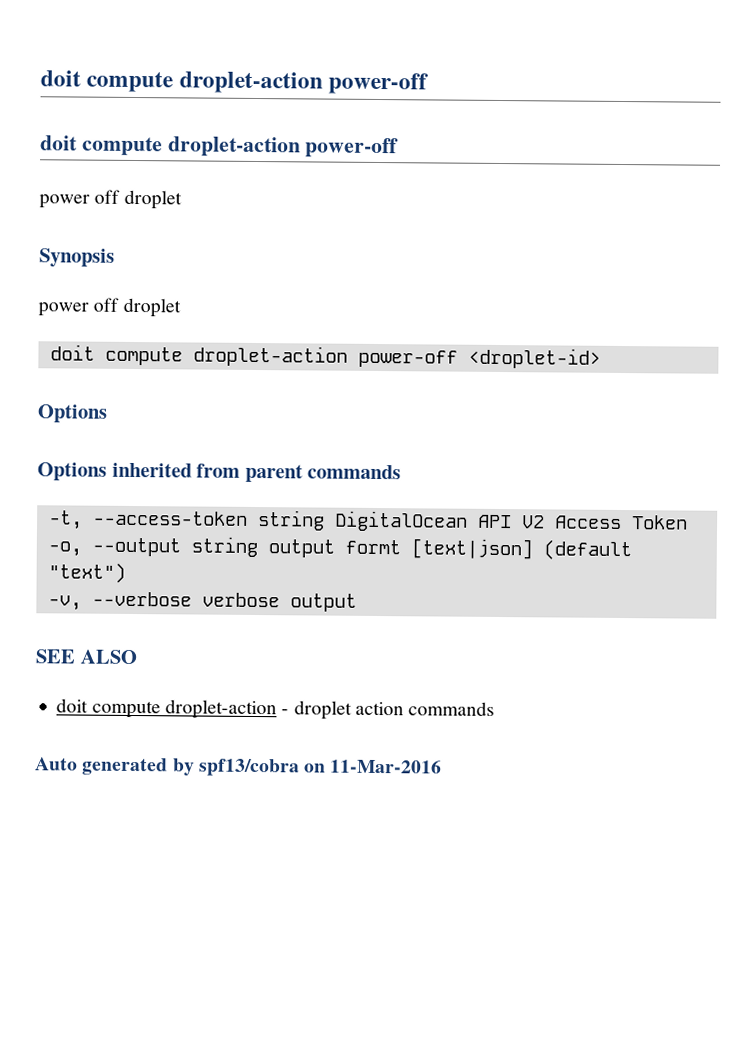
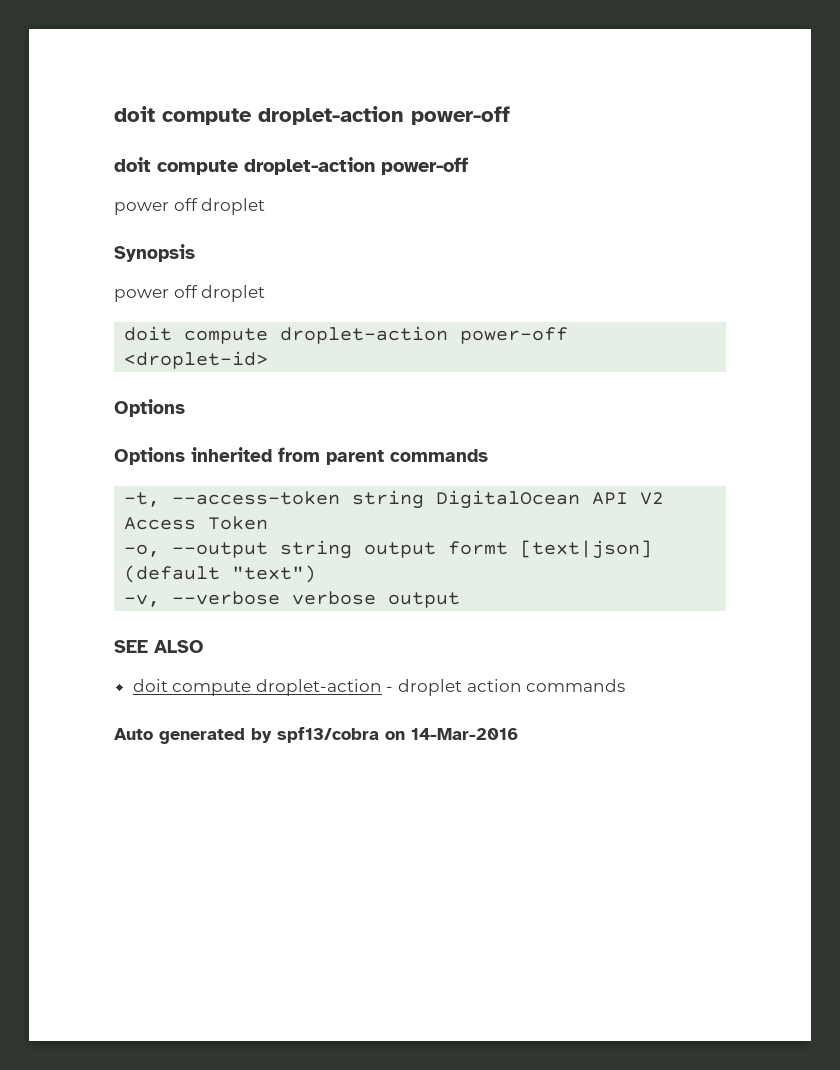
[330,759,443,774] 11-Mar-2016 -> [411,728,518,740] 14-Mar-2016

